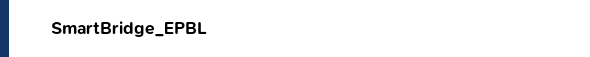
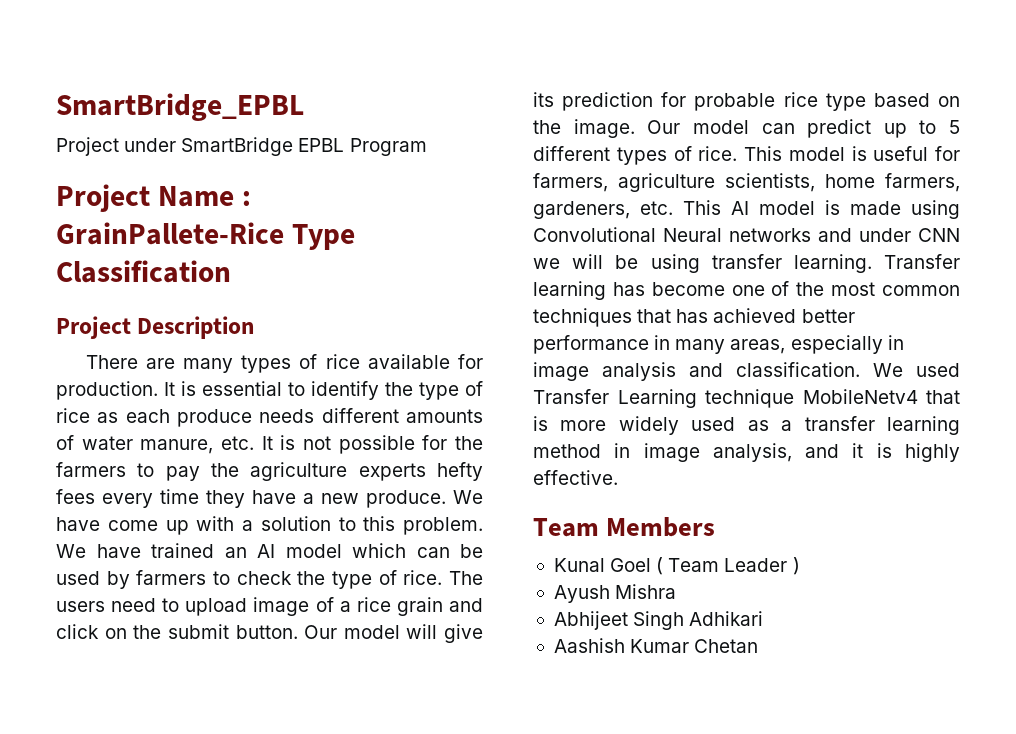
(207, 29) none -> [56,137,427,156] [56,184,251,212] [56,222,355,250] [56,260,231,283] [56,316,255,339] [85,354,484,373] [56,381,483,400] [56,408,483,427] [56,435,483,454] [56,462,483,481] [56,489,483,508] [56,516,483,535] [56,543,483,558] [56,570,483,589] [56,597,483,616] [56,624,483,643] [533,92,960,111] [533,119,960,138] [533,146,960,165] [533,173,960,192] [533,200,960,219] [533,227,960,242] [533,254,960,273] [533,281,960,300] [533,308,855,327] [533,335,904,354] [533,362,960,381] [533,389,960,408] [533,416,961,435] [533,443,960,462] [533,470,618,485] [533,517,716,537] [553,557,800,575] [553,584,677,603] [553,611,764,630] [553,638,759,653] // Project under SmartBridge EPBL Program // Project Name : GrainPallete-Rice Type Classification // Project Description // There are many types of rice available for production. It is essential to identify the type of rice as each produce needs different amounts of water manure, etc. It is not possible for the farmers to pay the agriculture experts hefty fees every time they have a new produce. We have come up with a solution to this problem. We have trained an AI model which can be used by farmers to check the type of rice. The users need to upload image of a rice grain and click on the submit button. Our model will give its prediction for probable rice type based on the image. Our model can predict up to 5 different types of rice. This model is useful for farmers, agriculture scientists, home farmers, gardeners, etc. This AI model is made using Convolutional Neural networks and under CNN we will be using transfer learning. Transfer learning has become one of the most common techniques that has achieved better performance in many areas, especially in image analysis and classification. We used Transfer Learning technique MobileNetv4 that is more widely used as a transfer learning method in image analysis, and it is highly effective. // Team Members // Kunal Goel ( Team Leader ) // Ayush Mishra // Abhijeet Singh Adhikari // Aashish Kumar Chetan

